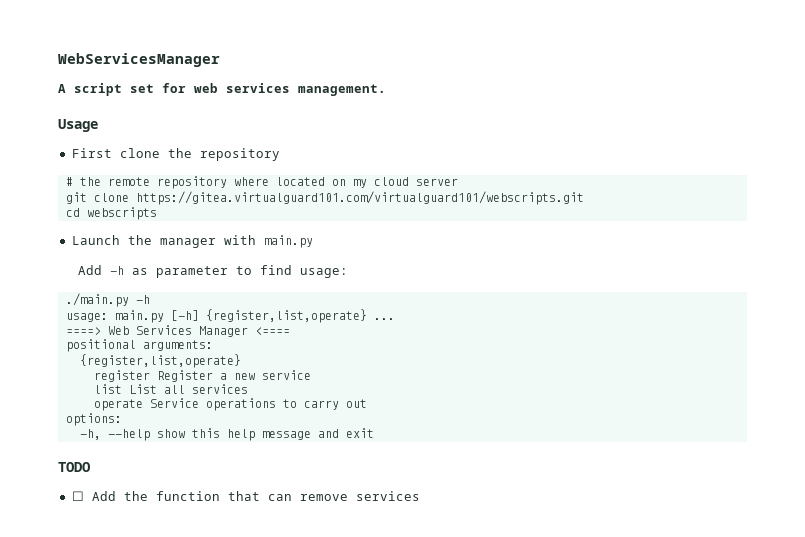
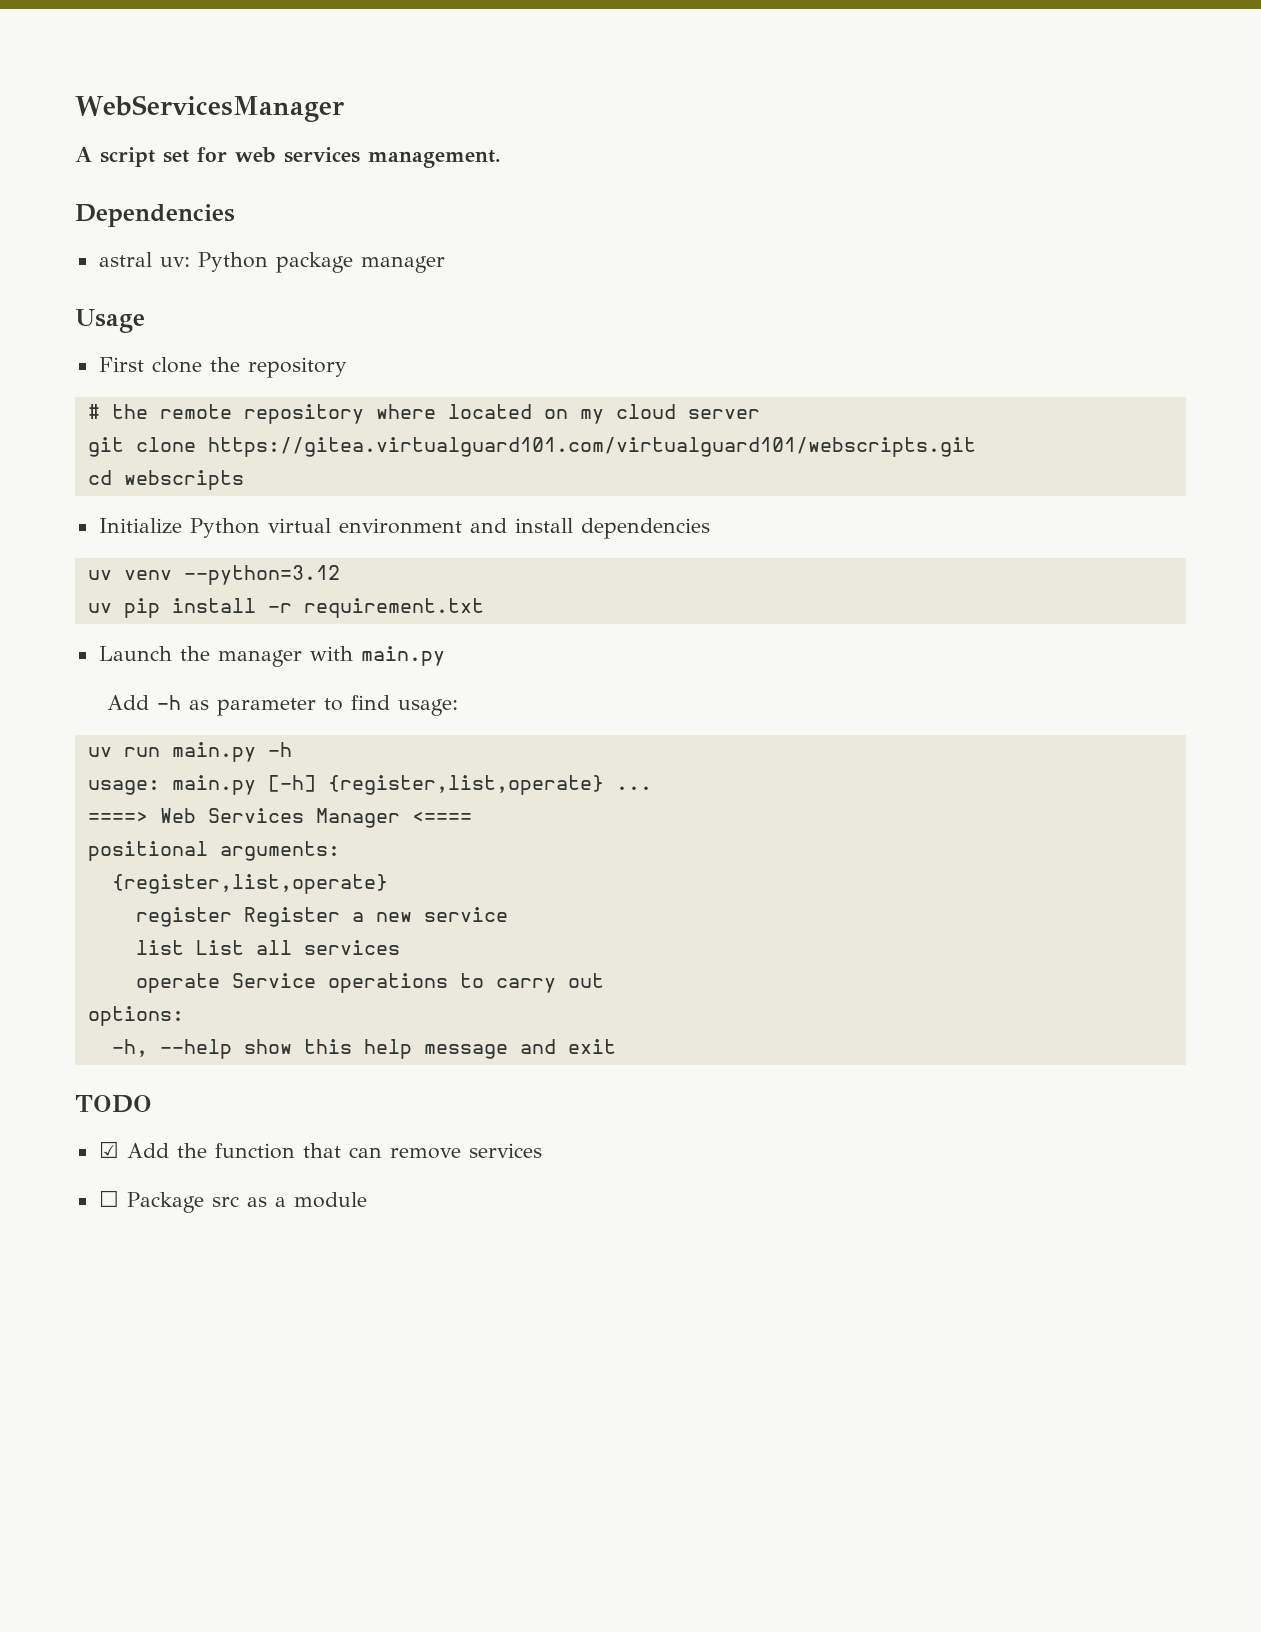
(386, 90) none -> [75,204,235,227] [98,252,445,273] // Dependencies // astral uv: Python package manager
(157, 213) none -> [98,518,710,539] [87,565,340,585] [87,598,484,618] // Initialize Python virtual environment and install dependencies // uv venv --python=3.12 // uv pip install -r requirement.txt
[65,293,129,307] ./main.py -> [87,742,256,762] uv run main.py
[71,491,84,501] ☐ -> [98,1141,119,1158] ☑
(420, 496) none -> [98,1190,367,1213] // ☐ Package src as a module

